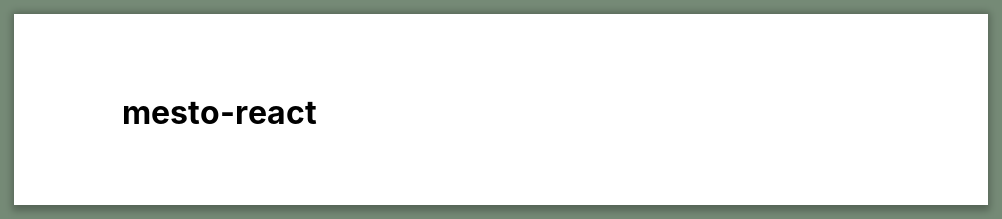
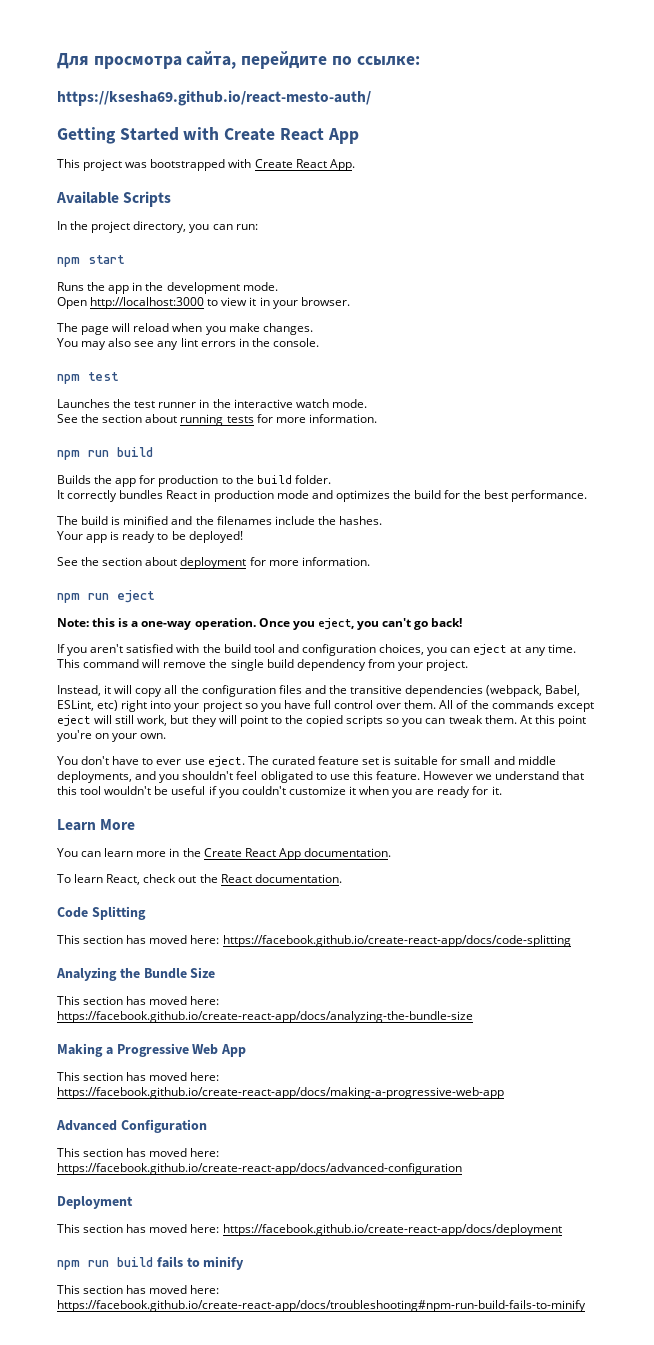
[122,101,317,124] mesto-react -> [57,51,420,69] [57,90,371,106] [57,127,359,144] [57,159,355,171] [56,191,172,207] [57,221,258,233] [57,255,125,267] [57,282,278,294] [57,297,350,309] [57,323,313,335] [57,338,319,350] [57,372,119,384] [57,399,367,408] [57,414,377,426] [57,447,153,460] [57,475,331,487] [57,490,588,502] [57,516,382,525] [57,531,243,543] [57,557,370,569] [57,590,155,603] [57,618,463,630] [57,644,576,656] [57,659,469,671] [57,685,581,697] [57,700,594,712] [57,715,586,727] [57,730,167,742] [57,756,556,767] [57,771,585,783] [57,786,502,798] [57,819,136,831] [57,848,391,860] [57,874,342,885] [57,906,146,920] [57,935,571,947] [56,967,216,981] [57,996,220,1005] [57,1011,473,1023] [57,1043,247,1057] [57,1072,220,1081] [57,1087,504,1099] [56,1119,207,1133] [57,1148,220,1157] [57,1163,462,1175] [57,1196,133,1209] [57,1224,562,1236] [57,1256,245,1270] [57,1285,220,1294] [57,1300,586,1312] Для просмотра сайта, перейдите по ссылке: // https://ksesha69.github.io/react-mesto-auth/ // Getting Started with Create React App // This project was bootstrapped with Create React App. // Available Scripts // In the project directory, you can run: // npm start // Runs the app in the development mode. // Open http://localhost:3000 to view it in your browser. // The page will reload when you make changes. // You may also see any lint errors in the console. // npm test // Launches the test runner in the interactive watch mode. // See the section about running tests for more information. // npm run build // Builds the app for production to the build folder. // It correctly bundles React in production mode and optimizes the build for the best performance. // The build is minified and the filenames include the hashes. // Your app is ready to be deployed! // See the section about deployment for more information. // npm run eject // Note: this is a one-way operation. Once you eject, you can't go back! // If you aren't satisfied with the build tool and configuration choices, you can eject at any time. This command will remove the single build dependency from your project. // Instead, it will copy all the configuration files and the transitive dependencies (webpack, Babel, ESLint, etc) right into your project so you have full control over them. All of the commands except eject will still work, but they will point to the copied scripts so you can tweak them. At this point you're on your own. // You don't have to ever use eject. The curated feature set is suitable for small and middle deployments, and you shouldn't feel obligated to use this feature. However we understand that this tool wouldn't be useful if you couldn't customize it when you are ready for it. // Learn More // You can learn more in the Create React App documentation. // To learn React, check out the React documentation. // Code Splitting // This section has moved here: https://facebook.github.io/create-react-app/docs/code-splitting // Analyzing the Bundle Size // This section has moved here: https://facebook.github.io/create-react-app/docs/analyzing-the-bundle-size // Making a Progressive Web App // This section has moved here: https://facebook.github.io/create-react-app/docs/making-a-progressive-web-app // Advanced Configuration // This section has moved here: https://facebook.github.io/create-react-app/docs/advanced-configuration // Deployment // This section has moved here: https://facebook.github.io/create-react-app/docs/deployment // npm run build fails to minify // This section has moved here: https://facebook.github.io/create-react-app/docs/troubleshooting#npm-run-build-fails-to-minify

